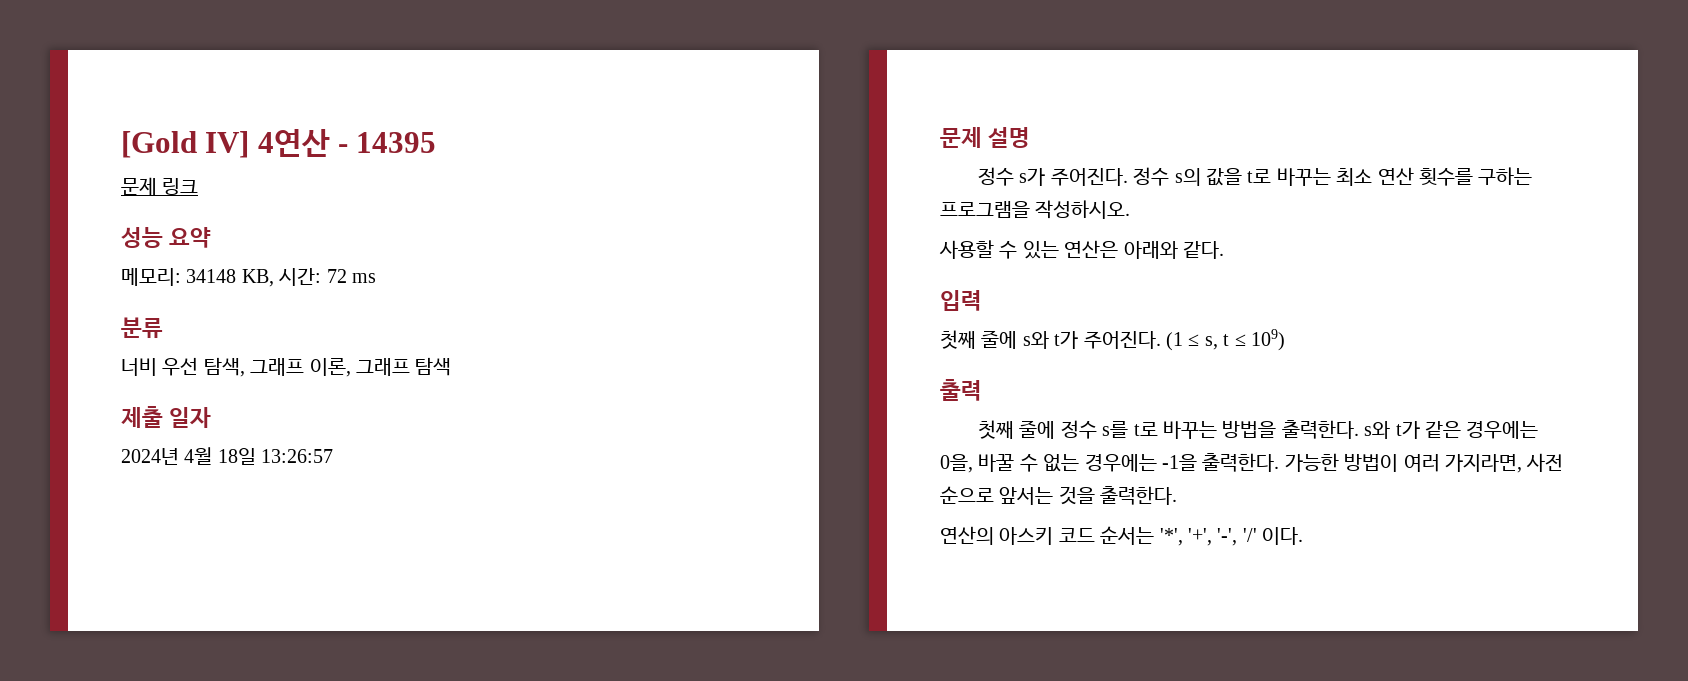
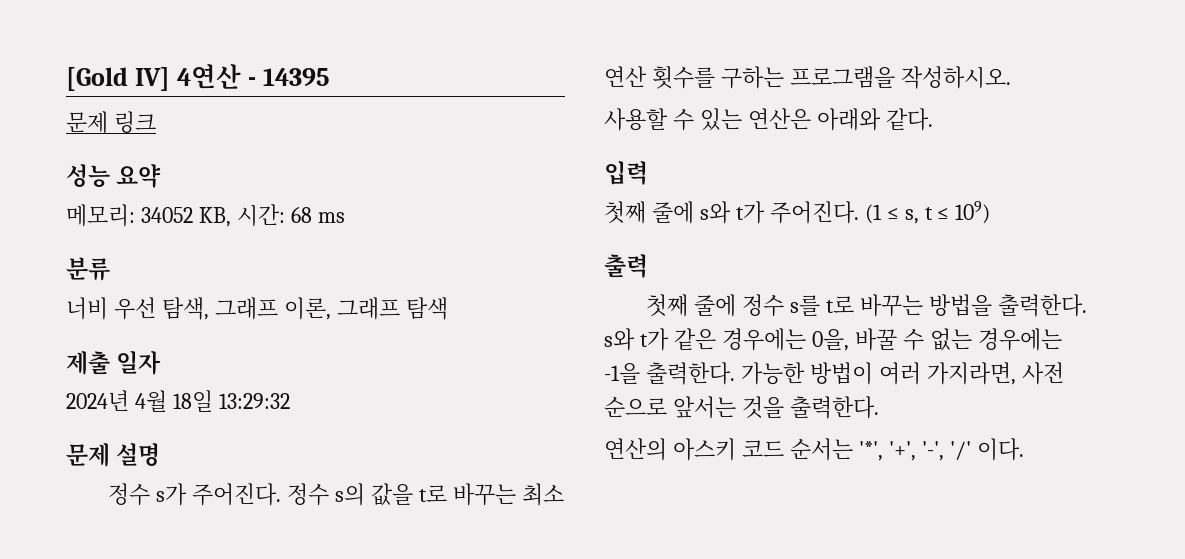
[186,269,237,283] 34148 -> [140,207,193,223] 34052
[326,269,347,283] 72 -> [290,207,312,223] 68
[261,449,334,463] 13:26:57 -> [218,393,290,409] 13:29:32

